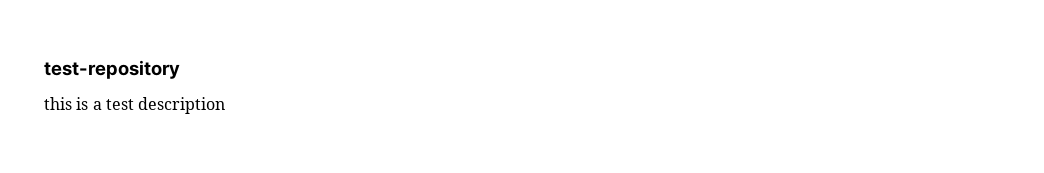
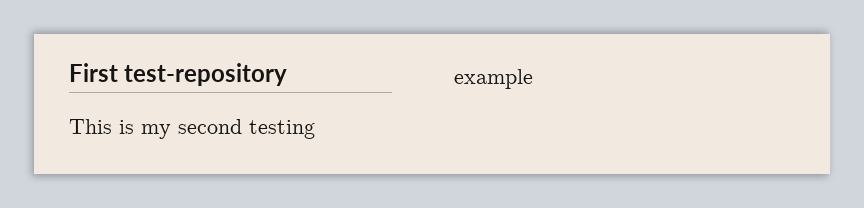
(44, 69) none -> [69,63,118,82] First
[44,97,226,114] this is a test description -> [69,119,315,139] [454,69,533,89] This is my second testing example

